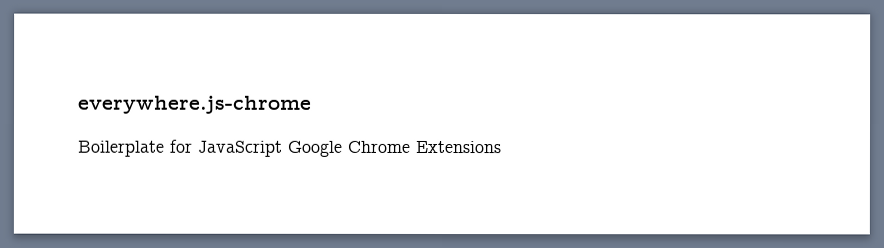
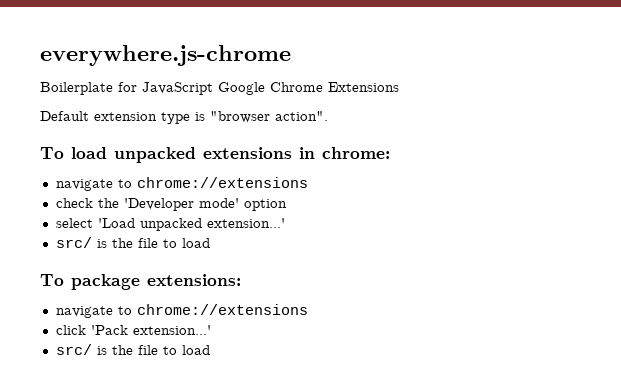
(501, 147) none -> [40,111,328,124] [40,147,390,163] [55,177,308,191] [55,198,287,211] [55,218,285,231] [55,237,210,248] [40,274,241,290] [55,304,308,318] [55,325,211,335] [55,344,210,355] // Default extension type is "browser action". // To load unpacked extensions in chrome: // navigate to chrome://extensions // check the 'Developer mode' option // select 'Load unpacked extension...' // src/ is the file to load // To package extensions: // navigate to chrome://extensions // click 'Pack extension...' // src/ is the file to load

